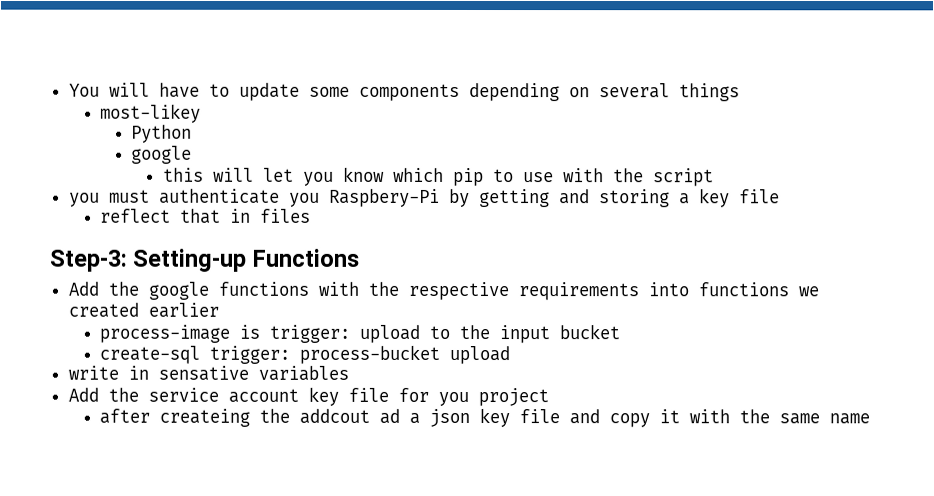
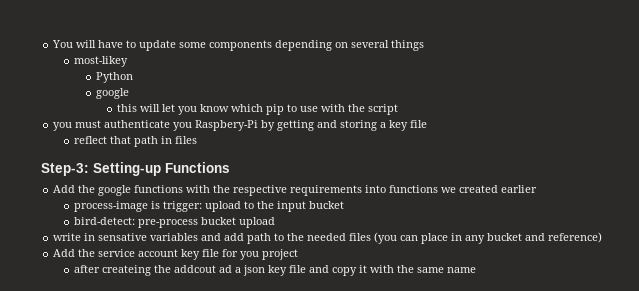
(221, 216) none -> [134,136,159,147] path
[98,344,440,364] create-sql trigger: process-bucket -> [74,217,237,228] bird-detect: pre-process bucket
(349, 373) none -> [201,232,603,244] and add path to the needed files (you can place in any bucket and reference)

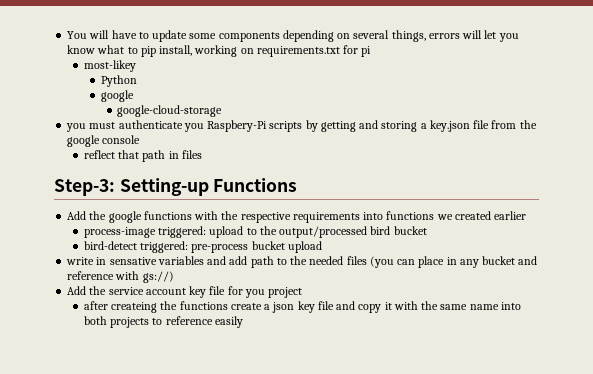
[391,40,425,51] [74,56,129,67] [95,72,133,83] [95,88,129,99] [116,104,398,115] things // most-likey // Python // google // this will let you know which pip to use with the script -> [391,30,519,42] [67,45,372,57] [83,60,136,72] [100,75,137,87] [100,90,134,102] [117,105,223,117] things, errors will let you know what to pip install, working on requirements.txt for pi // most-likey // Python // google // google-cloud-storage
(259, 125) none -> [269,121,303,132] scripts
[389,120,428,131] key file -> [429,120,537,132] [67,135,141,147] key.json file from the google console
[151,201,203,212] is trigger: -> [158,226,207,238] triggered:
[277,201,307,212] input -> [279,226,391,238] output/processed bird
[74,217,136,225] bird-detect: -> [83,241,189,253] bird-detect triggered:
[548,232,603,243] reference) -> [67,271,174,283] reference with gs://)
[174,265,233,273] addcout ad -> [179,301,262,310] functions create
(477, 270) none -> [500,302,521,310] [83,316,243,328] into both projects to reference easily

